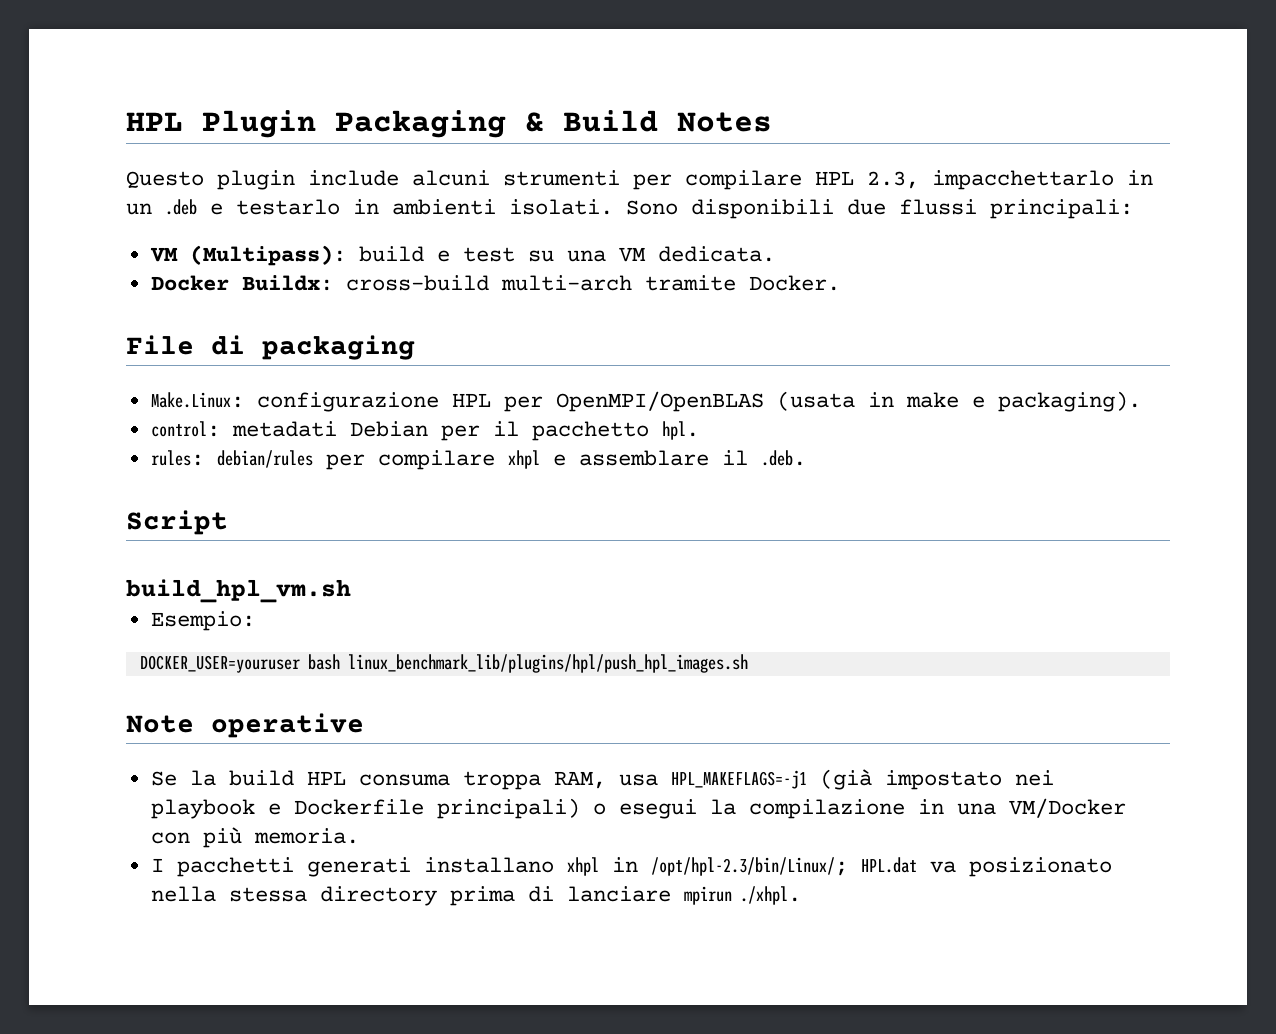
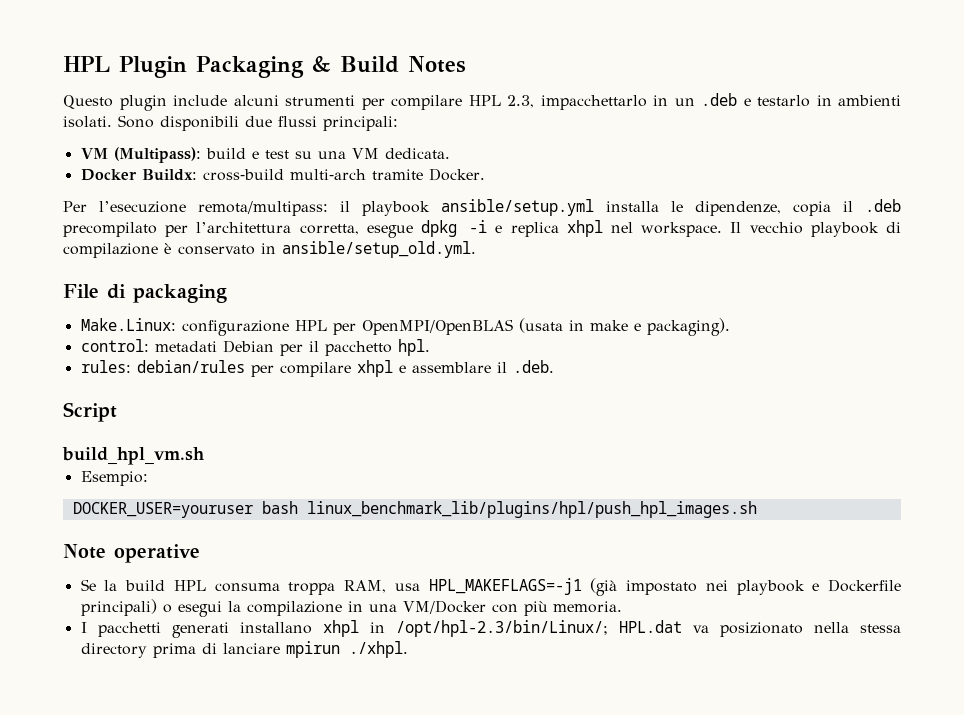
(840, 283) none -> [63,199,901,216] [63,220,902,238] [63,241,476,258] // Per l’esecuzione remota/multipass: il playbook ansible/setup.yml installa le dipendenze, copia il .deb precompilato per l’architettura corretta, esegue dpkg -i e replica xhpl nel workspace. Il vecchio playbook di compilazione è conservato in ansible/setup_old.yml.

